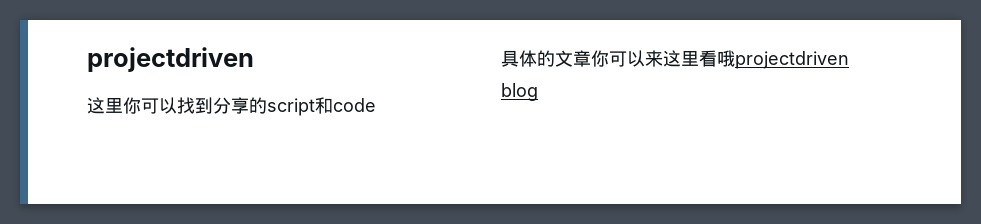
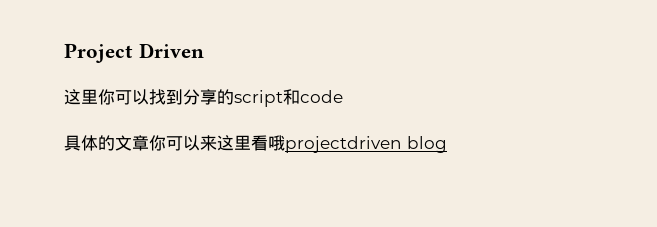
[87,47,254,72] projectdriven -> [64,43,204,63] Project Driven

